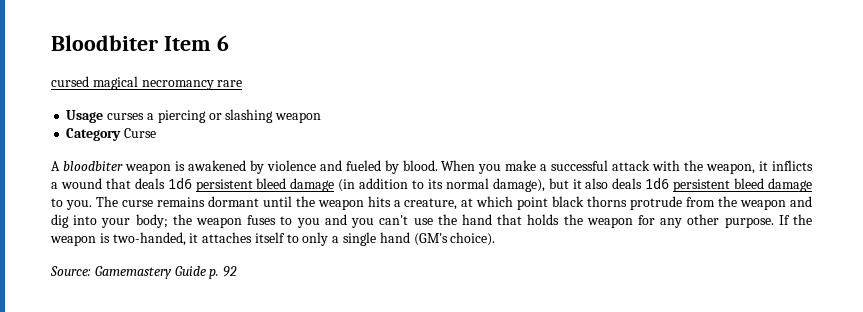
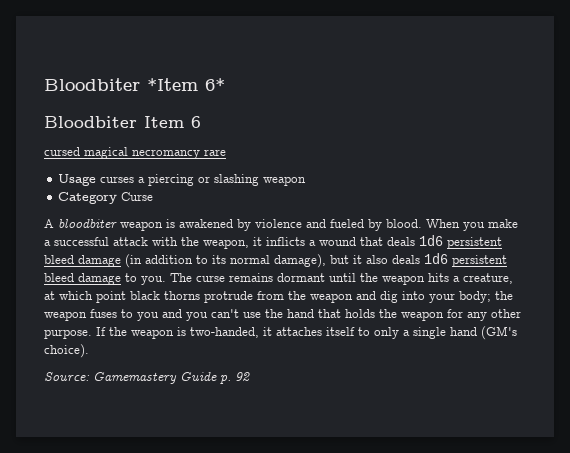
[51,35,158,51] Bloodbiter -> [44,78,225,91] [44,116,137,128] Bloodbiter *Item 6* // Bloodbiter

